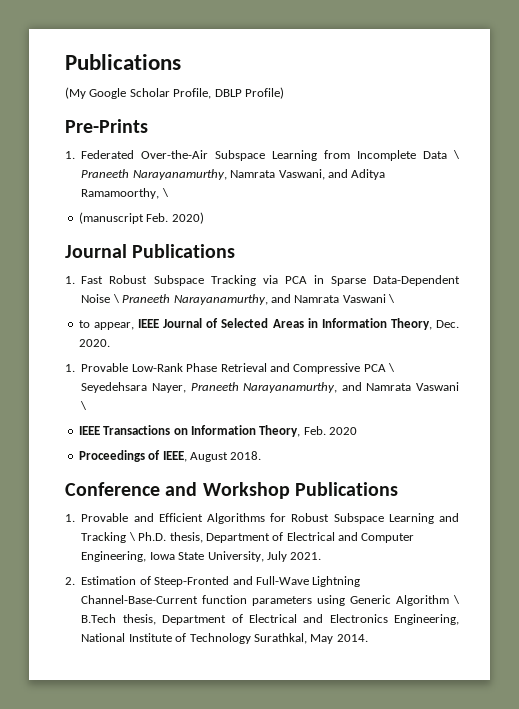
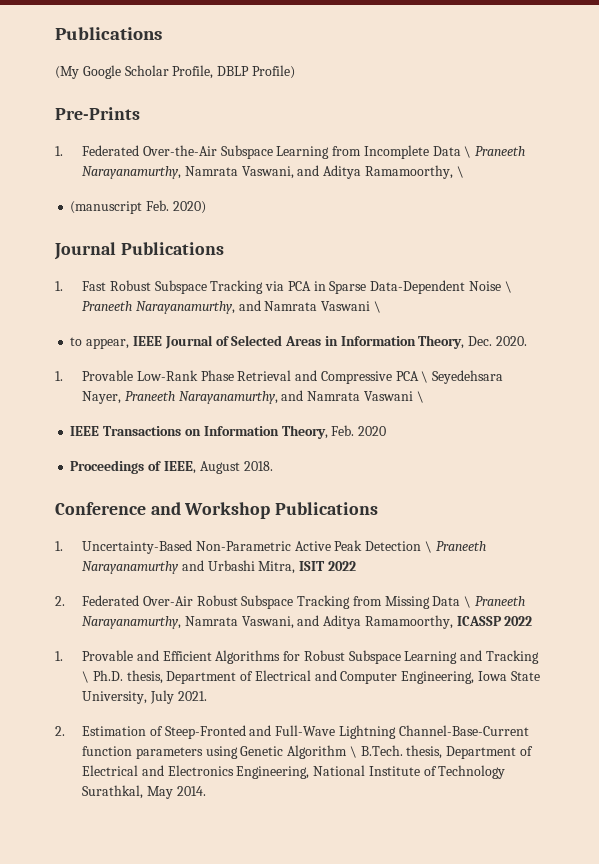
(398, 489) none -> [55,540,486,554] [81,560,356,574] [55,595,525,609] [81,615,533,629] // 1. Uncertainty-Based Non-Parametric Active Peak Detection \ Praneeth Narayanamurthy and Urbashi Mitra, ISIT 2022 // 2. Federated Over-Air Robust Subspace Tracking from Missing Data \ Praneeth Narayanamurthy, Namrata Vaswani, and Aditya Ramamoorthy, ICASSP 2022
[350,595,392,604] Generic -> [240,746,284,756] Genetic
[81,614,117,623] B.Tech -> [360,745,403,756] B.Tech.

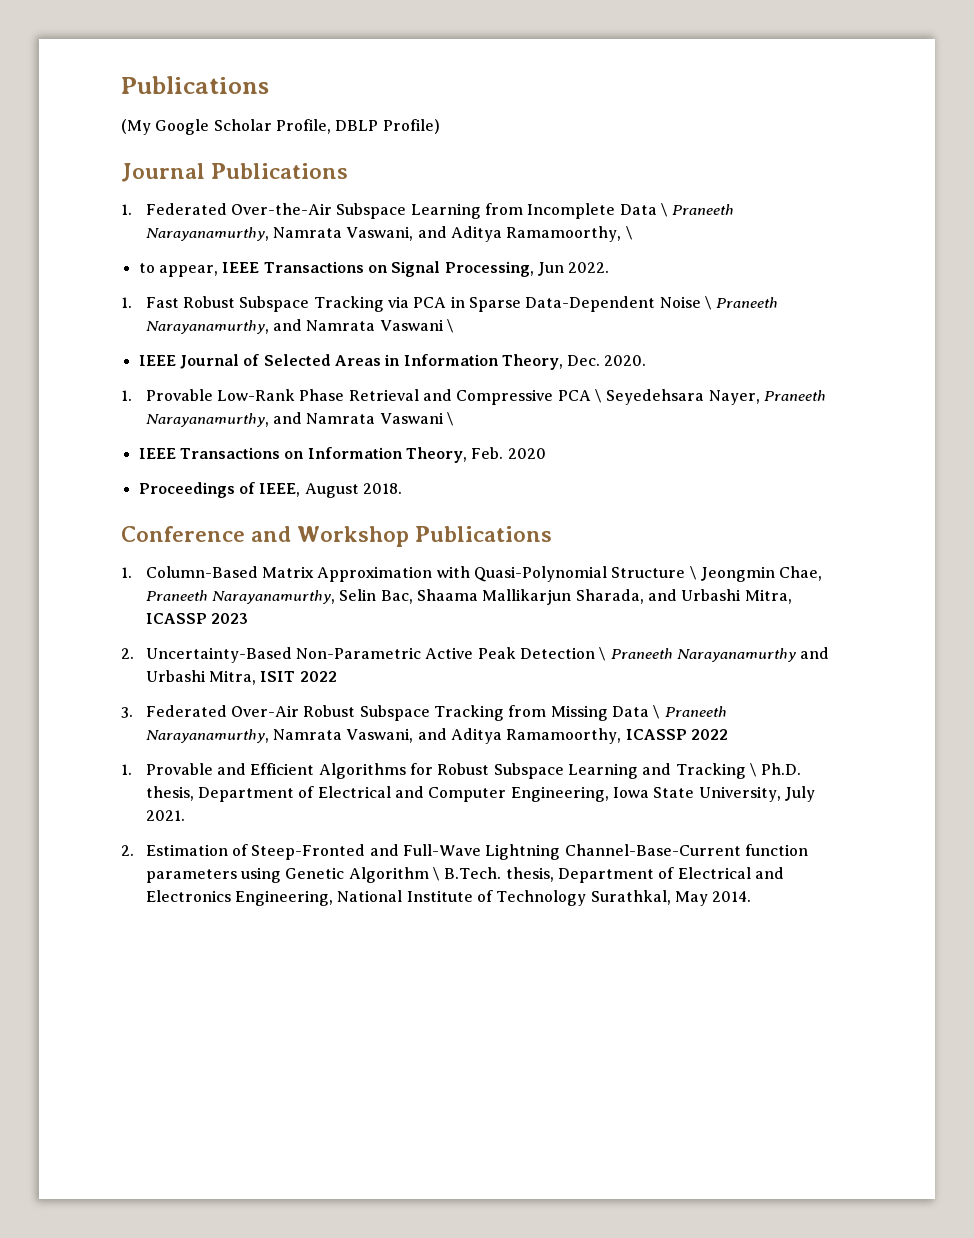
[55,107,140,120] Pre-Prints -> [121,163,349,182] Journal Publications
[70,200,206,214] [54,242,224,260] (manuscript Feb. 2020) // Journal Publications -> [138,261,610,277] to appear, IEEE Transactions on Signal Processing, Jun 2022.
[70,337,130,349] to appear, -> (454, 326) none
(63, 546) none -> [145,566,823,582] [145,589,792,605] [145,613,248,624] [121,648,134,659] Column-Based Matrix Approximation with Quasi-Polynomial Structure \ Jeongmin Chae, Praneeth Narayanamurthy, Selin Bac, Shaama Mallikarjun Sharada, and Urbashi Mitra, ICASSP 2023 // 2.
[55,596,65,606] 2. -> [121,707,133,718] 3.

